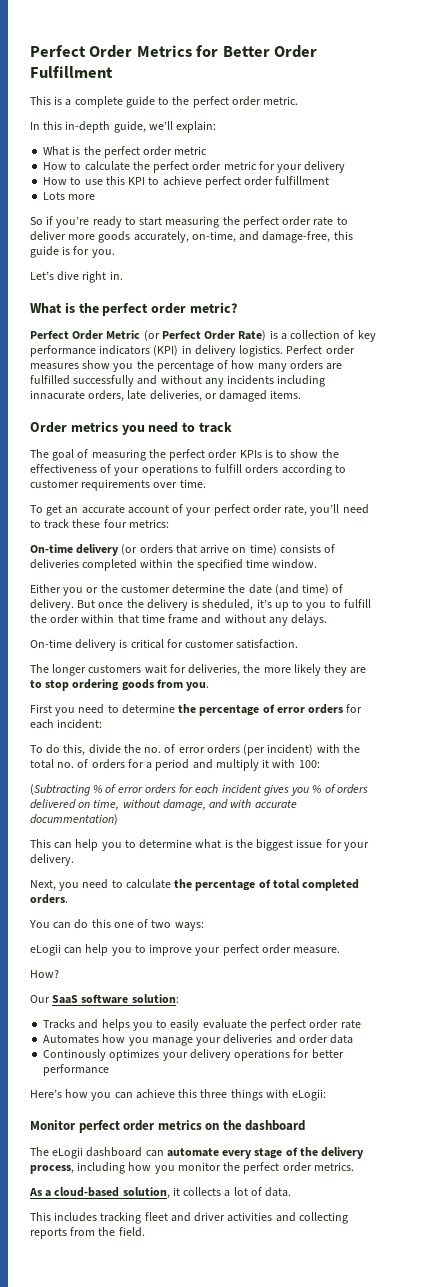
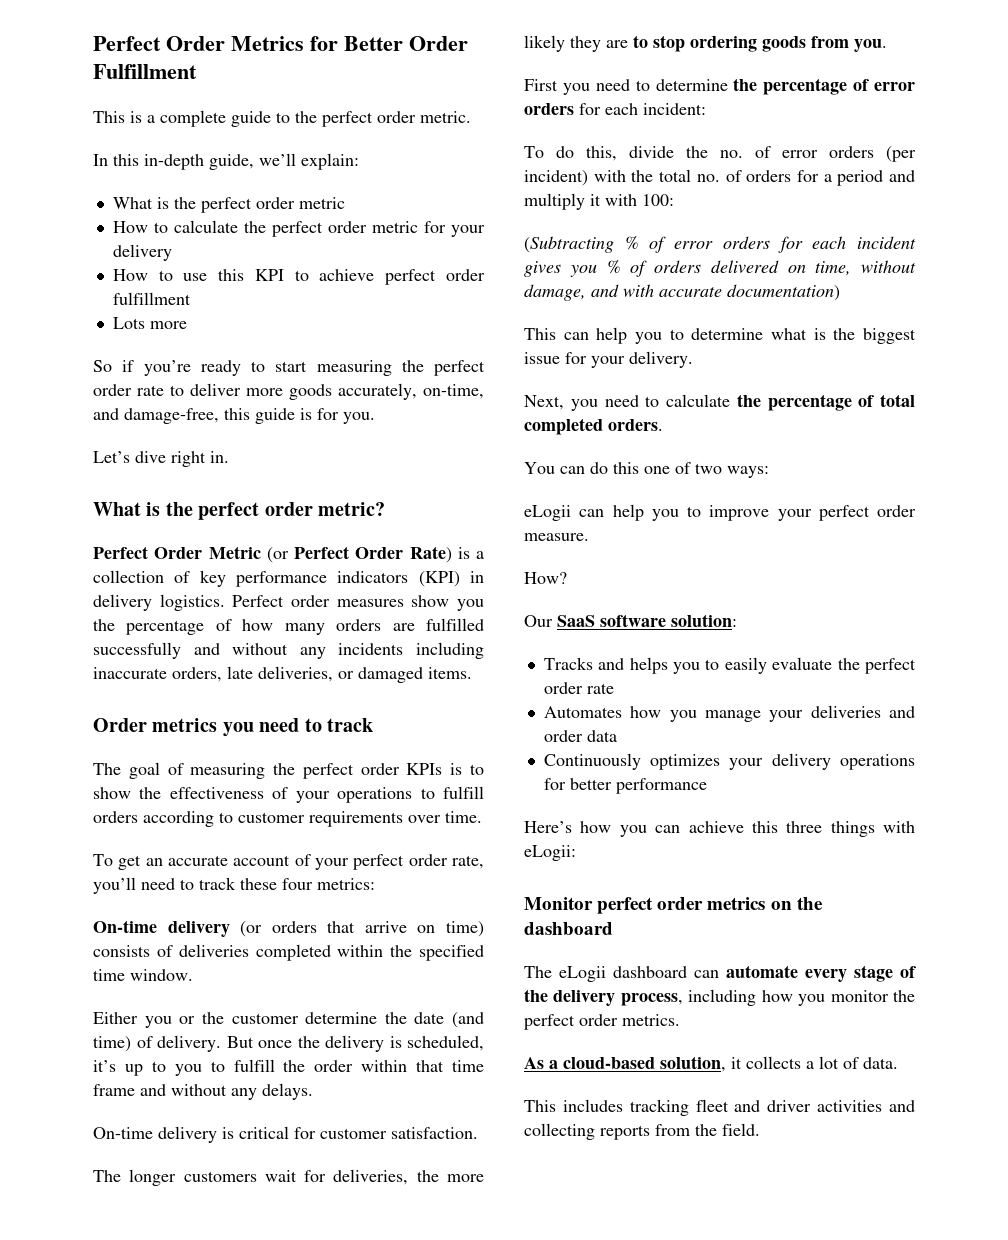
[30,390,85,400] innacurate -> [93,667,167,679] inaccurate
[202,599,254,611] sheduled, -> [407,1035,484,1051] scheduled,
[30,814,118,825] docummentation) -> [727,284,840,301] documentation)
[43,1049,107,1061] Continously -> [543,753,641,770] Continuously

